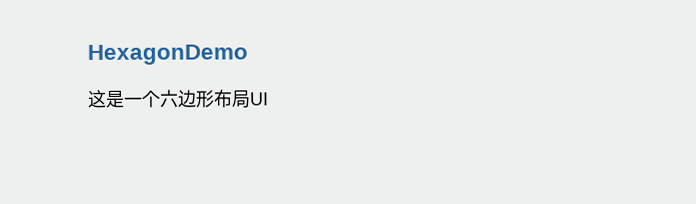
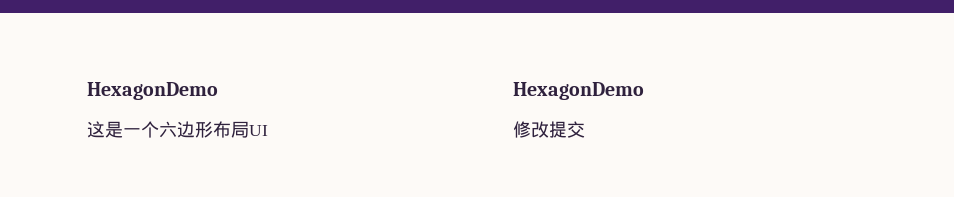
(269, 99) none -> [513,82,644,100] [513,121,585,138] // HexagonDemo // 修改提交

